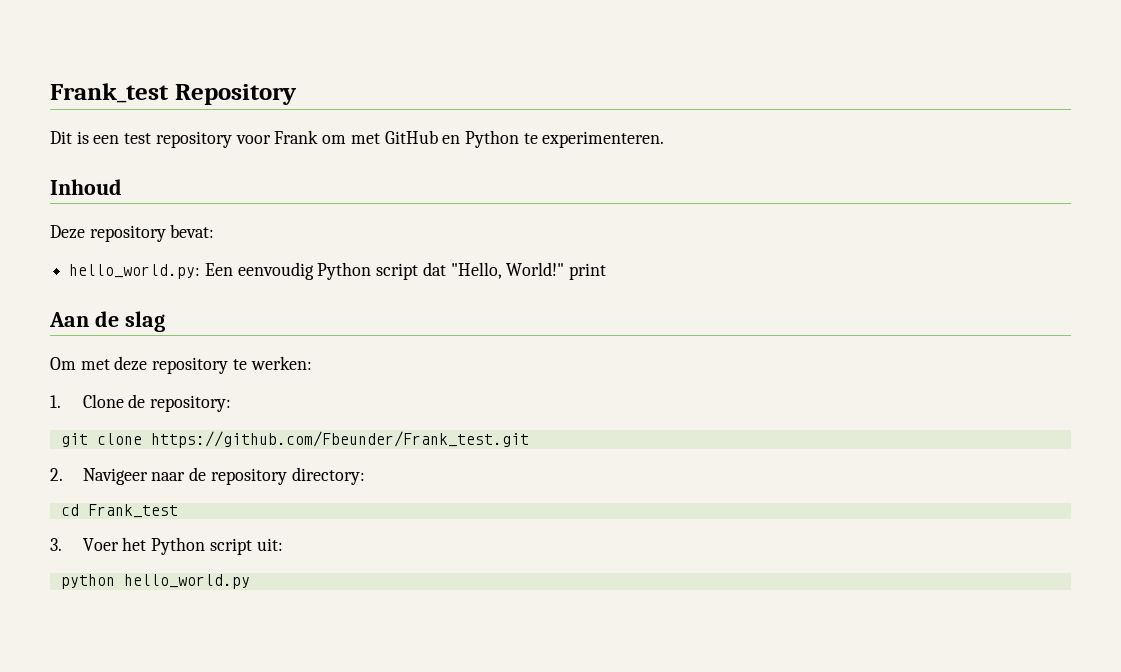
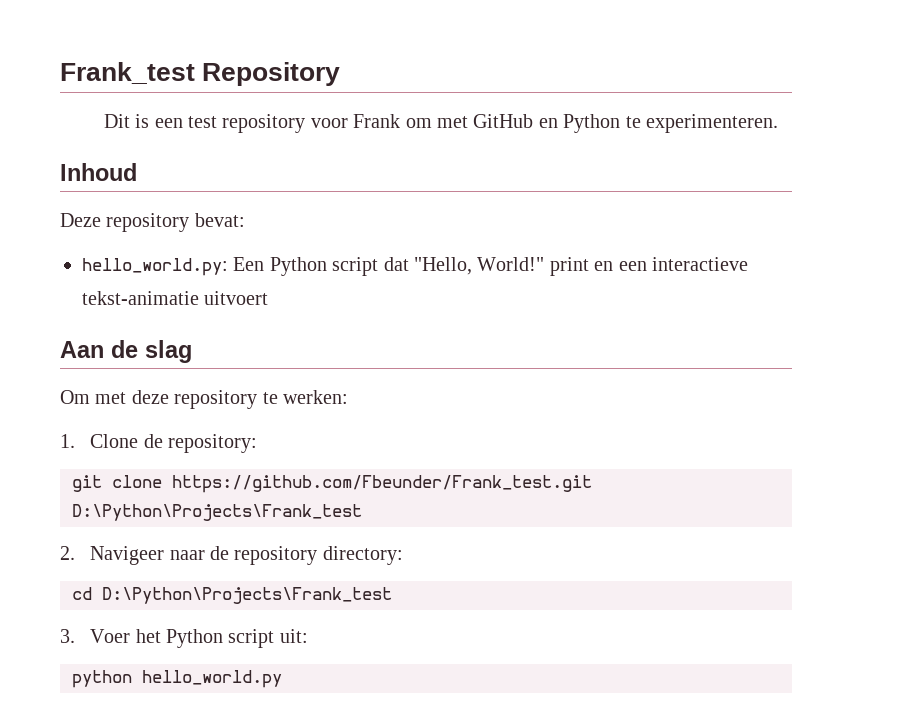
[237,262,314,280] eenvoudig -> (265, 264) none
(607, 271) none -> [594,257,748,271] [82,291,269,305] en een interactieve tekst-animatie uitvoert
(529, 439) none -> [72,504,362,521] D:\Python\Projects\Frank_test
[87,504,178,518] Frank_test -> [102,587,392,604] D:\Python\Projects\Frank_test

